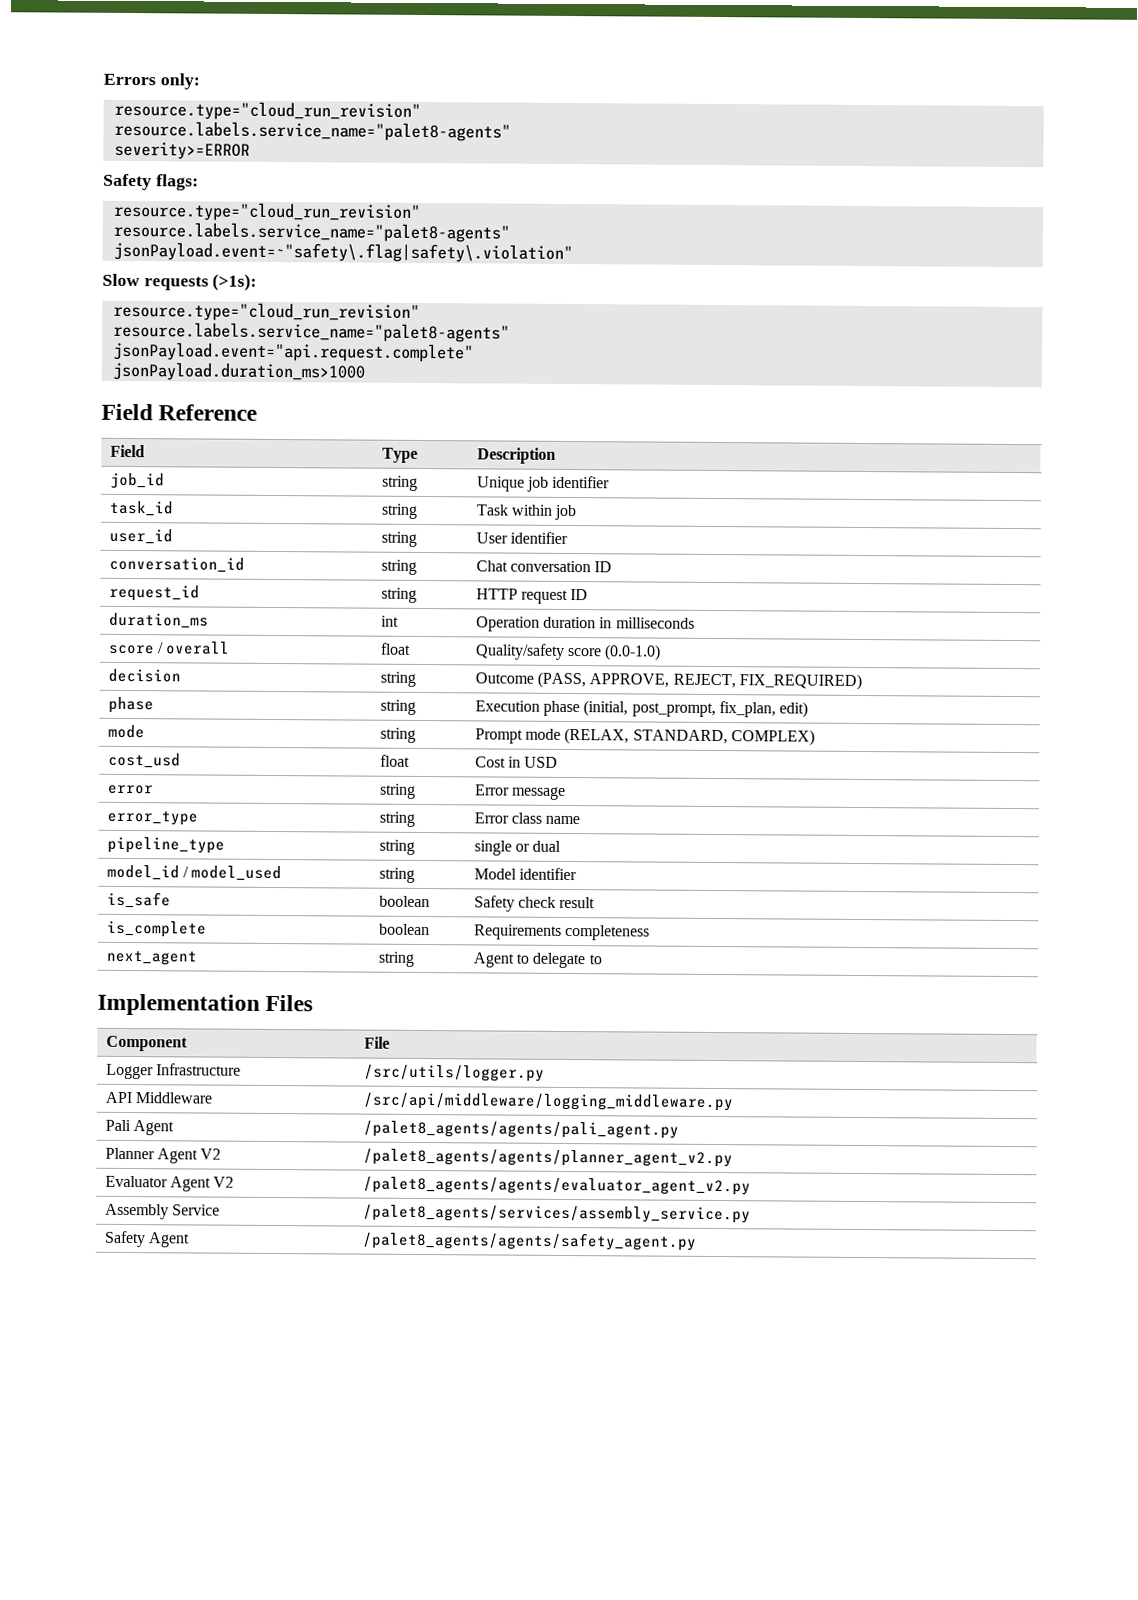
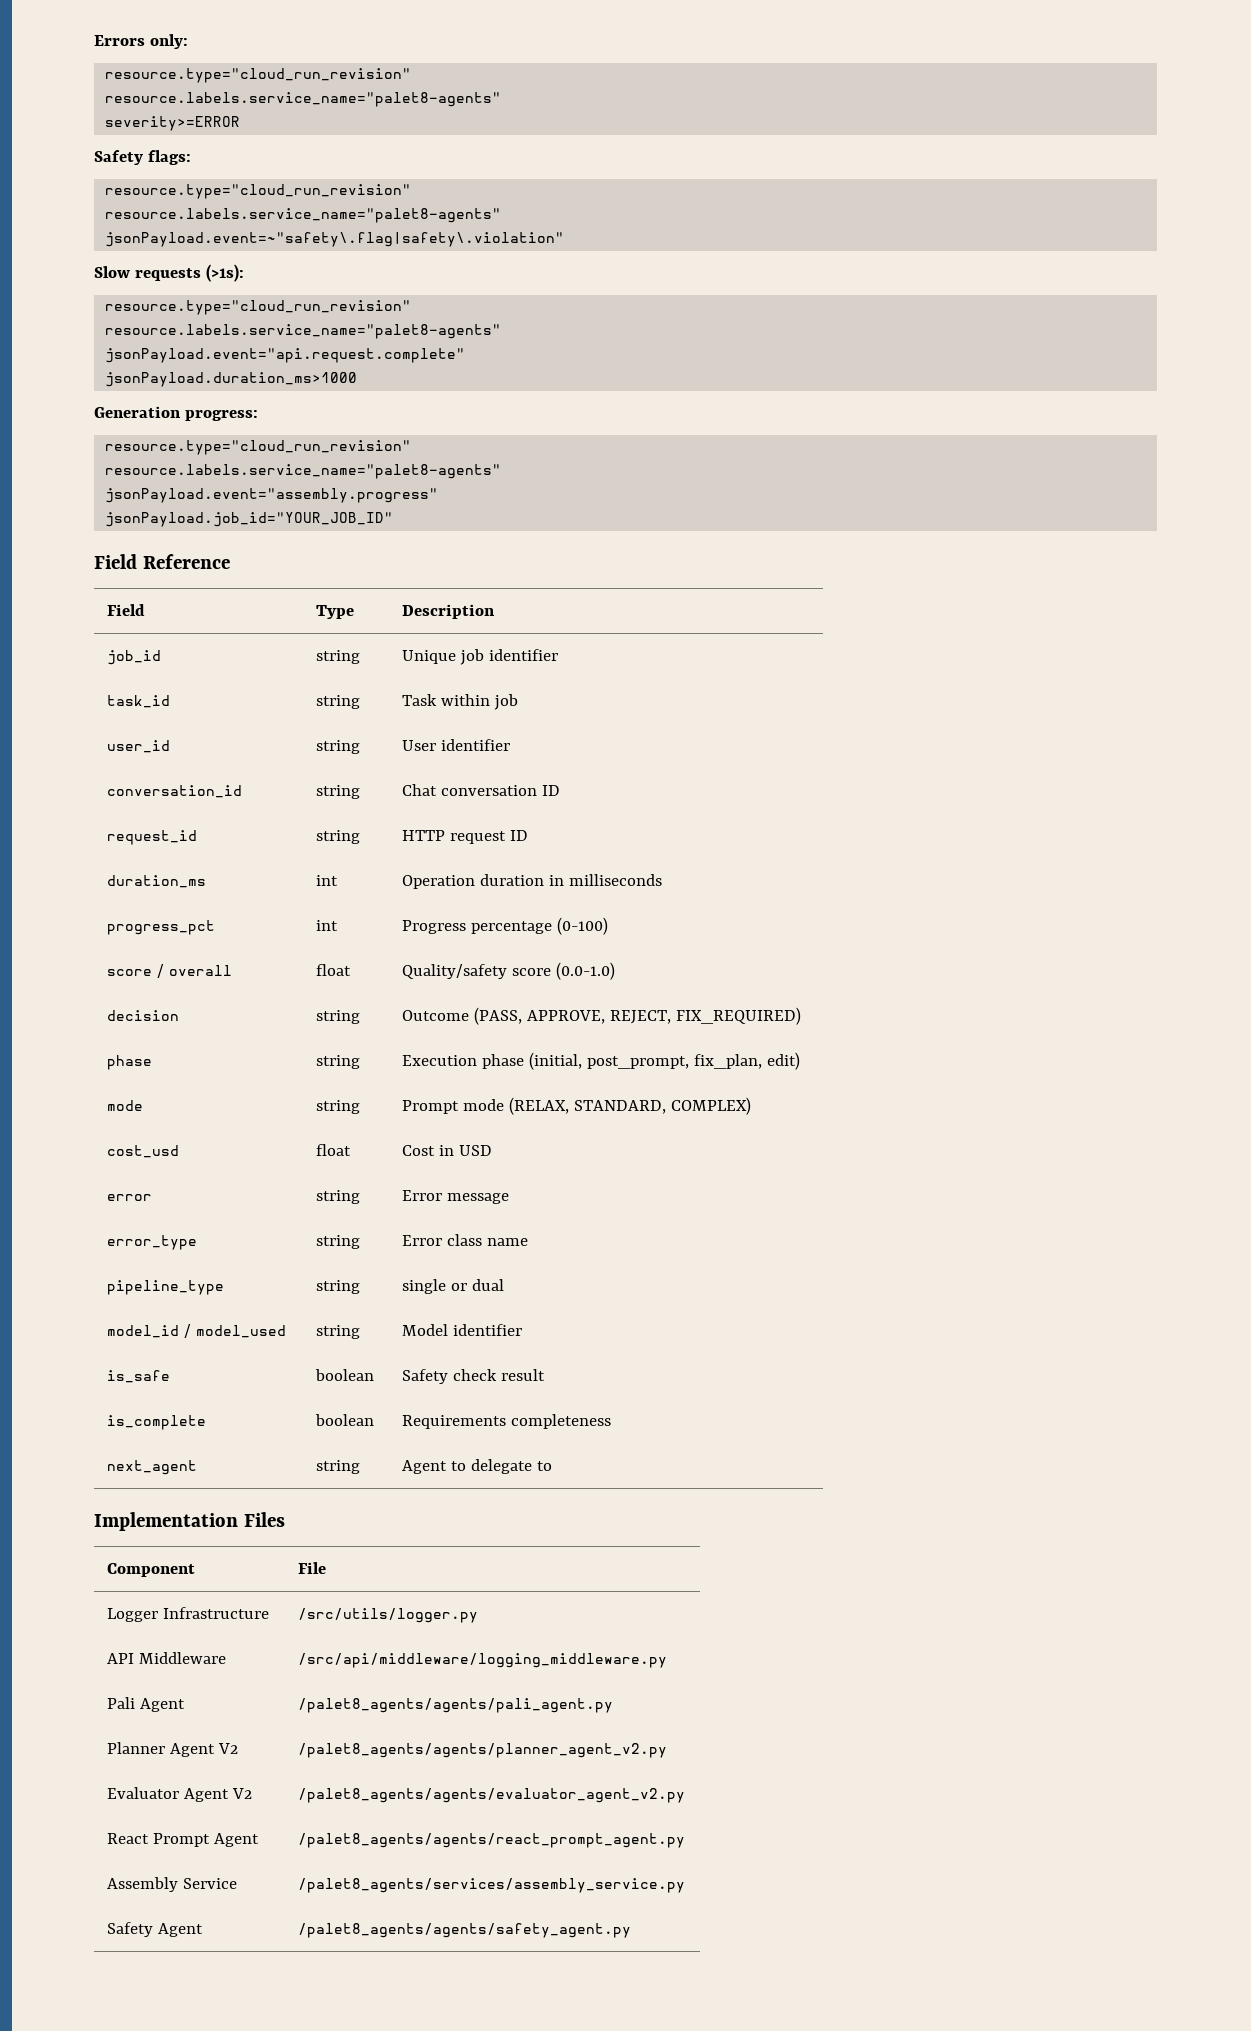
(365, 371) none -> [94,406,258,421] [105,440,412,455] [105,464,502,479] [105,488,439,503] [105,512,394,527] // Generation progress: // resource.type="cloud_run_revision" // resource.labels.service_name="palet8-agents" // jsonPayload.event="assembly.progress" // jsonPayload.job_id="YOUR_JOB_ID"
(695, 623) none -> [107,920,216,935] [316,920,339,931] [402,917,609,935] // progress_pct | int | Progress percentage (0-100)
(751, 1186) none -> [107,1833,260,1847] [298,1833,686,1848] // React Prompt Agent | /palet8_agents/agents/react_prompt_agent.py

